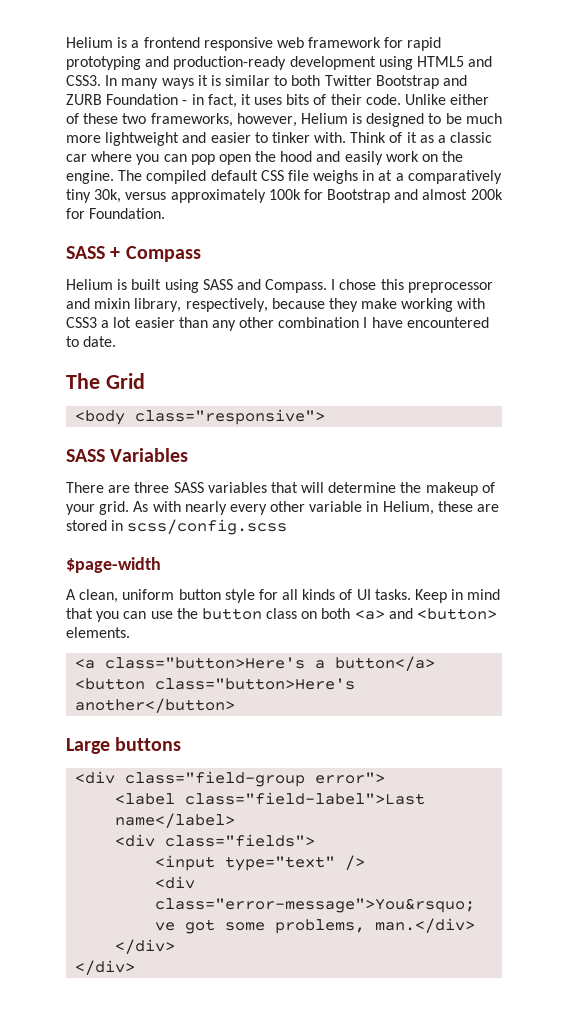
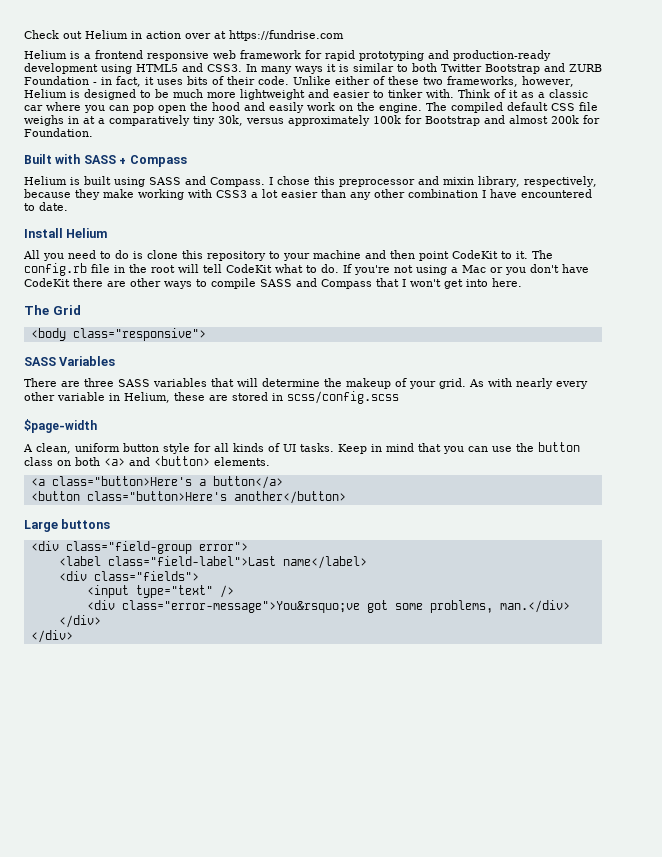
(66, 42) none -> [24,30,344,41] Check out Helium in action over at https://fundrise.com //
(166, 213) none -> [24,154,81,164] Built with
(117, 341) none -> [24,228,108,238] [23,250,553,261] [24,263,589,276] [24,278,522,289] // Install Helium // All you need to do is clone this repository to your machine and then point CodeKit to it. The config.rb file in the root will tell CodeKit what to do. If you're not using a Mac or you don't have CodeKit there are other ways to compile SASS and Compass that I won't get into here.

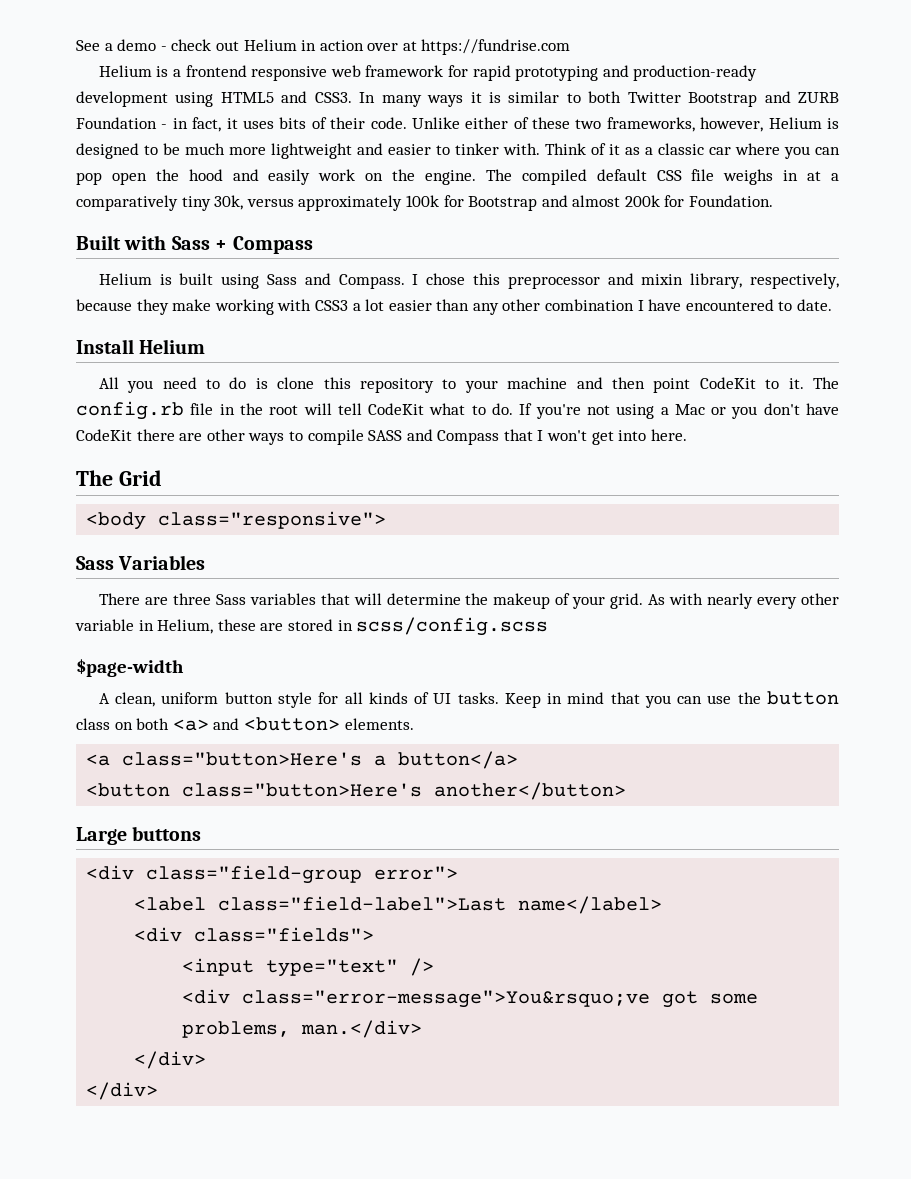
[24,30,59,39] Check -> [76,39,212,51] See a demo - check
[83,155,116,164] SASS -> [171,236,210,250] Sass
[149,177,181,185] SASS -> [267,274,298,285] Sass
[24,357,56,366] SASS -> [76,556,114,570] Sass
[118,379,150,387] SASS -> [215,594,246,605] Sass

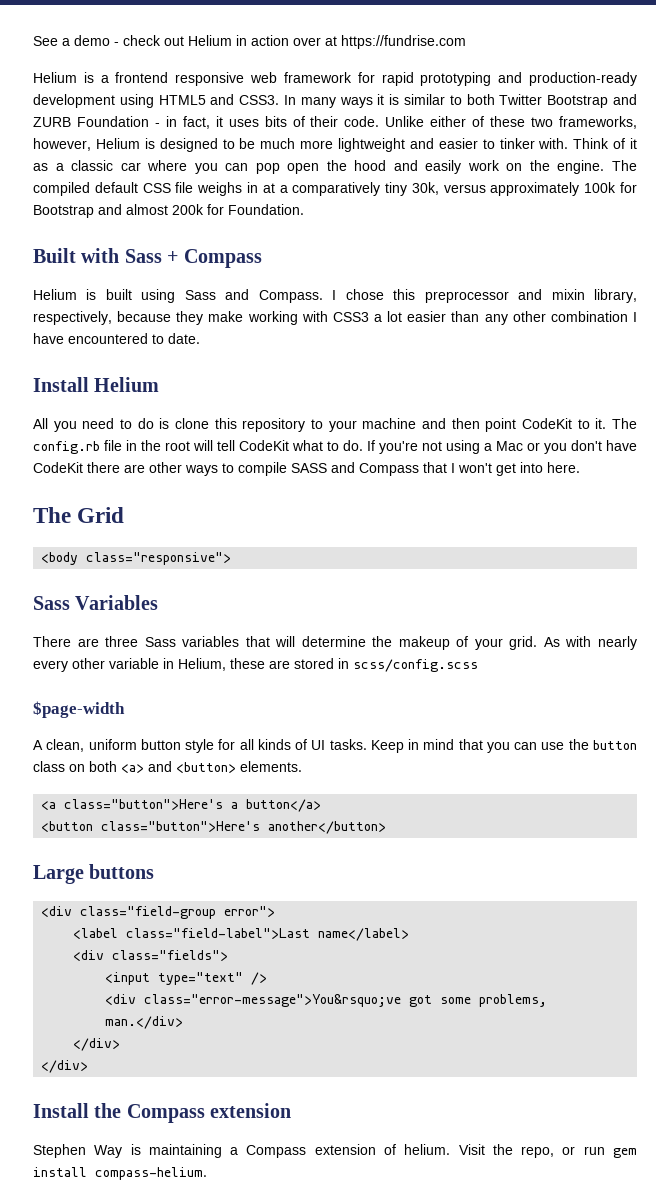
[122,752,363,766] class="button>Here's -> [64,799,224,810] class="button">Here's
[182,783,423,797] class="button>Here's -> [101,821,261,832] class="button">Here's
(159, 1091) none -> [33,1103,292,1123] [33,1144,638,1158] [33,1167,207,1180] // Install the Compass extension // Stephen Way is maintaining a Compass extension of helium. Visit the repo, or run gem install compass-helium.

